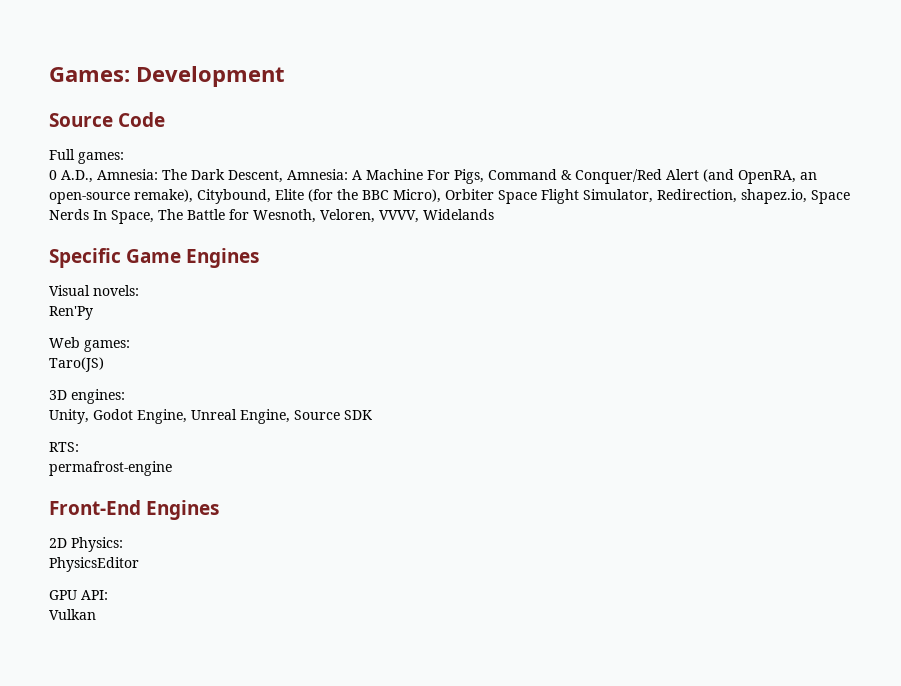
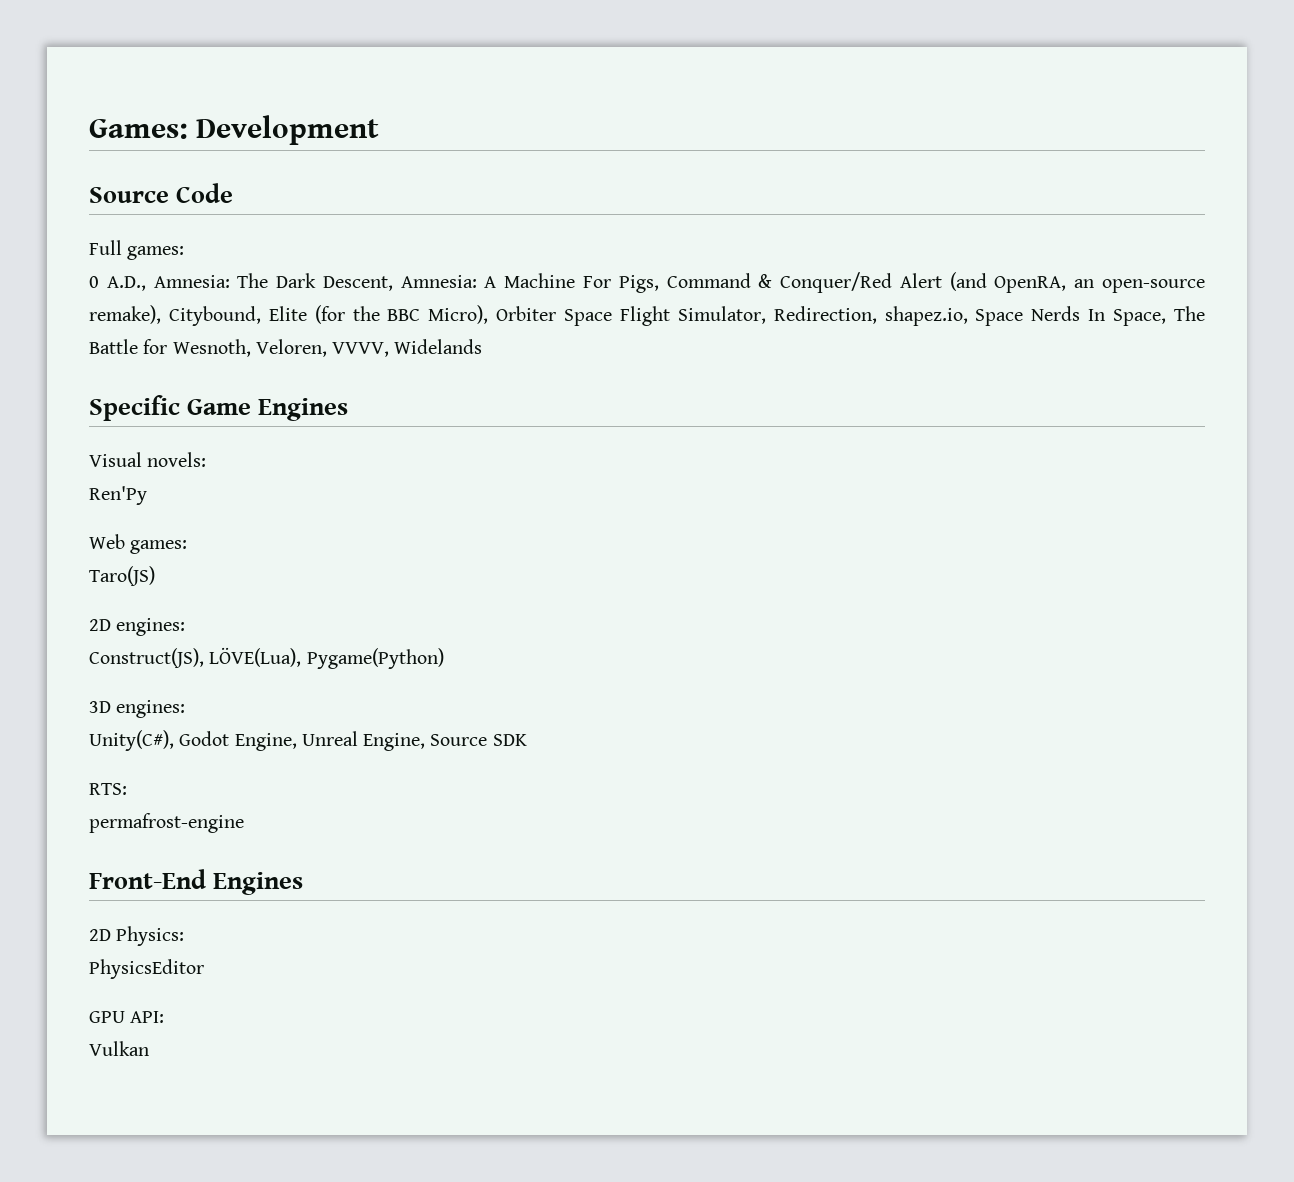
(104, 364) none -> [89,618,186,636] [89,647,444,669] // 2D engines: // Construct(JS), LÖVE(Lua), Pygame(Python)
[49,409,89,424] Unity, -> [89,730,174,751] Unity(C#),

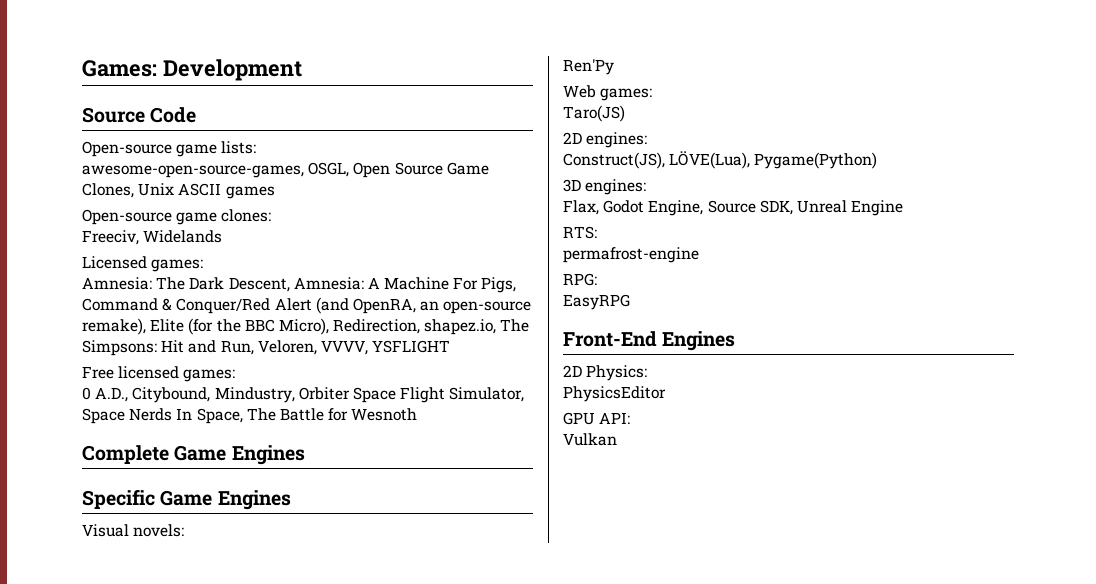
[89,240,185,260] [89,276,146,291] Full games: // 0 A.D., -> [82,141,257,157] [82,162,489,178] [82,183,275,199] [82,209,272,225] [82,230,223,245] [82,256,204,272] Open-source game lists: // awesome-open-source-games, OSGL, Open Source Game Clones, Unix ASCII games // Open-source game clones: // Freeciv, Widelands // Licensed games: //
[168,306,261,326] Citybound, -> (146, 326) none
(489, 314) none -> [333,319,530,335] [82,340,451,356] [82,366,236,382] [82,387,295,403] Redirection, shapez.io, The Simpsons: Hit and Run, Veloren, VVVV, YSFLIGHT // Free licensed games: // 0 A.D., Citybound, Mindustry,
[773,306,968,326] Redirection, shapez.io, -> (525, 394) none
[172,339,483,357] Wesnoth, Veloren, VVVV, Widelands -> [351,408,418,421] [82,445,305,465] Wesnoth // Complete Game Engines
[89,730,174,751] Unity(C#), -> [563,200,599,215] Flax,
[301,731,527,751] Unreal Engine, Source SDK -> [707,200,904,216] Source SDK, Unreal Engine
(244, 823) none -> [563,273,597,286] [563,294,630,310] // RPG: // EasyRPG

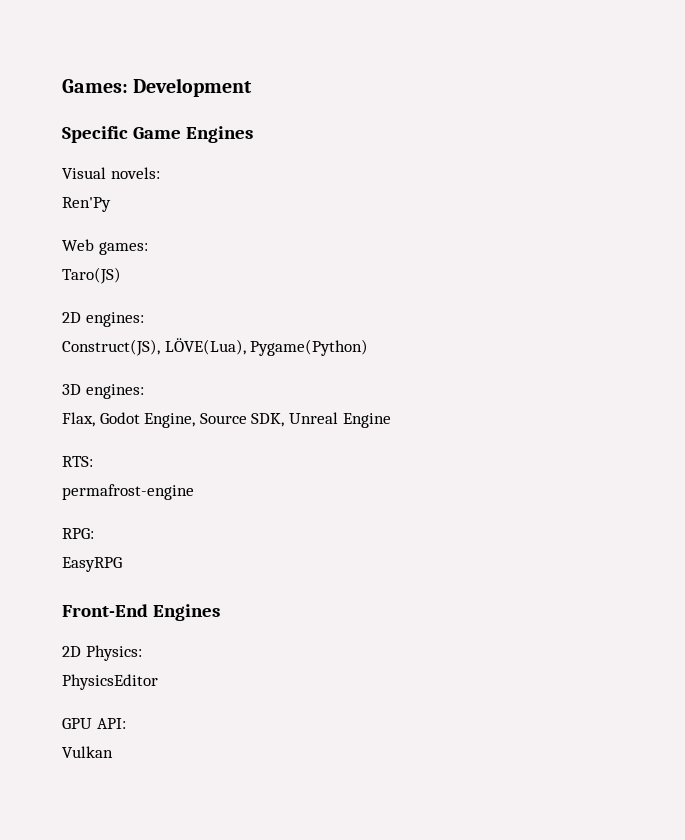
[82,107,197,123] [82,141,257,157] [82,162,489,178] [82,183,275,199] [82,209,272,225] [82,230,223,245] [82,256,204,272] [82,277,517,293] [82,297,532,314] [82,318,530,335] [82,340,451,356] [82,366,236,382] [82,387,525,403] [82,408,418,424] [82,445,305,465] // Source Code // Open-source game lists: // awesome-open-source-games, OSGL, Open Source Game Clones, Unix ASCII games // Open-source game clones: // Freeciv, Widelands // Licensed games: // Amnesia: The Dark Descent, Amnesia: A Machine For Pigs, Command & Conquer/Red Alert (and OpenRA, an open-source remake), Elite (for the BBC Micro), Redirection, shapez.io, The Simpsons: Hit and Run, Veloren, VVVV, YSFLIGHT // Free licensed games: // 0 A.D., Citybound, Mindustry, Orbiter Space Flight Simulator, Space Nerds In Space, The Battle for Wesnoth // Complete Game Engines -> (253, 87) none

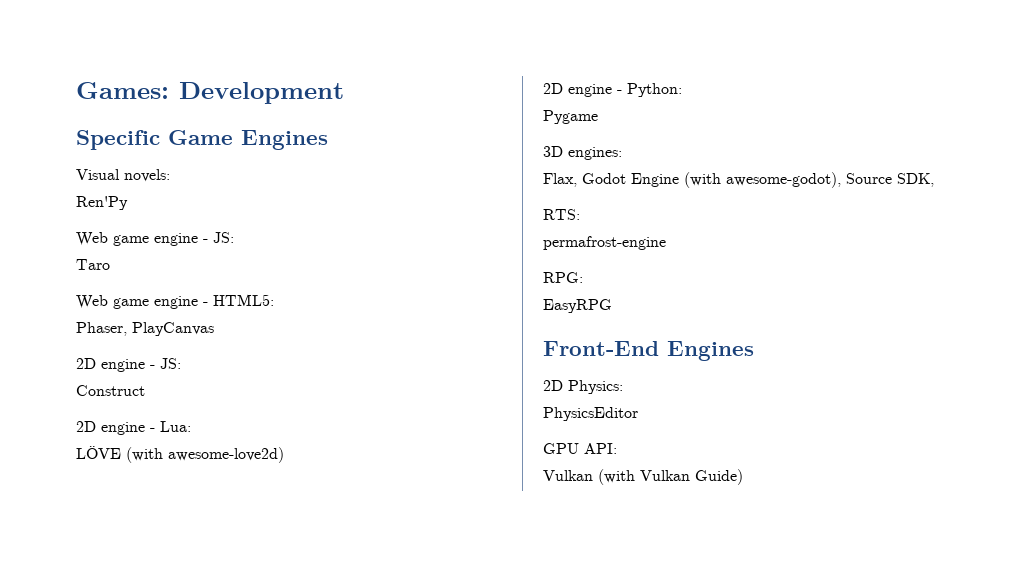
[98,242,148,255] [62,267,121,284] [62,312,144,327] [62,338,369,356] games: // Taro(JS) // 2D engines: // Construct(JS), LÖVE(Lua), Pygame(Python) -> [113,232,234,246] [76,259,110,270] [76,294,274,309] [76,322,214,336] [76,358,181,372] [76,385,145,396] [76,421,191,435] [76,446,284,463] [543,83,682,97] [543,110,598,124] game engine - JS: // Taro // Web game engine - HTML5: // Phaser, PlayCanvas // 2D engine - JS: // Construct // 2D engine - Lua: // LÖVE (with awesome-love2d) // 2D engine - Python: // Pygame
[144,413,196,428] Engine, -> [631,172,841,188] Engine (with awesome-godot),
[288,412,391,428] Unreal Engine -> (934, 180) none
(113, 752) none -> [598,469,743,485] (with Vulkan Guide)

